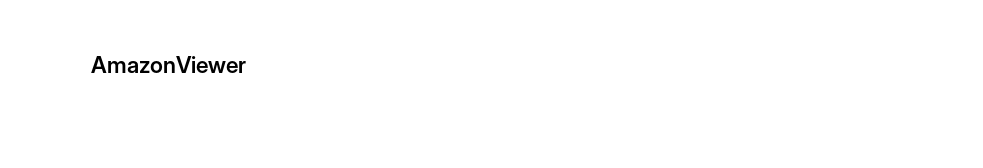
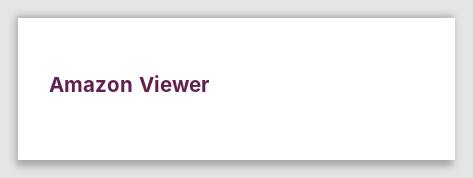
[91,56,246,73] AmazonViewer -> [49,75,209,92] Amazon Viewer

